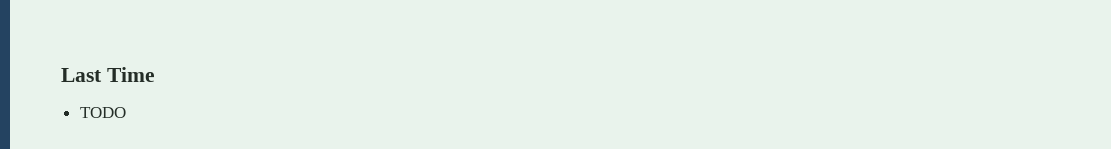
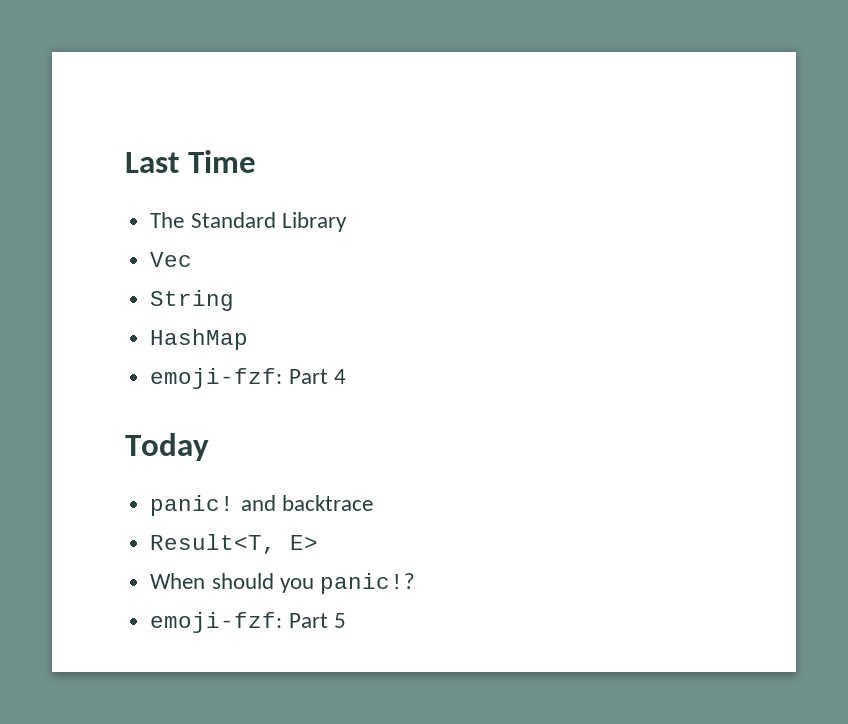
[79,107,126,118] TODO -> [150,212,347,232] [150,252,193,267] [150,290,235,311] [150,329,249,350] [150,368,346,389] [125,433,209,461] [150,495,373,516] [150,534,319,554] [150,573,415,594] [150,612,346,633] The Standard Library // Vec // String // HashMap // emoji-fzf: Part 4 // Today // panic! and backtrace // Result<T, E> // When should you panic!? // emoji-fzf: Part 5

